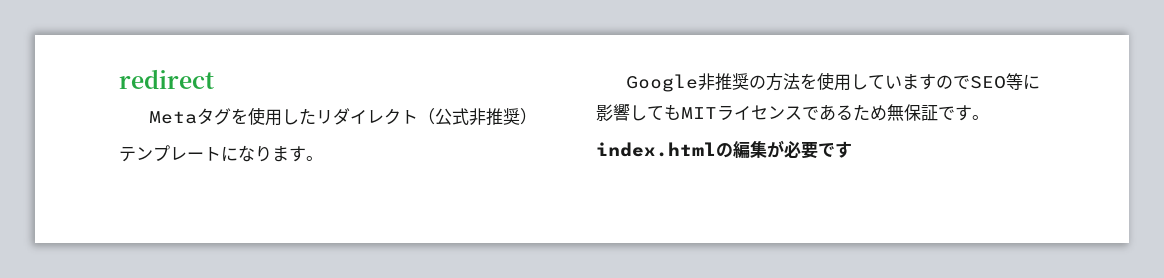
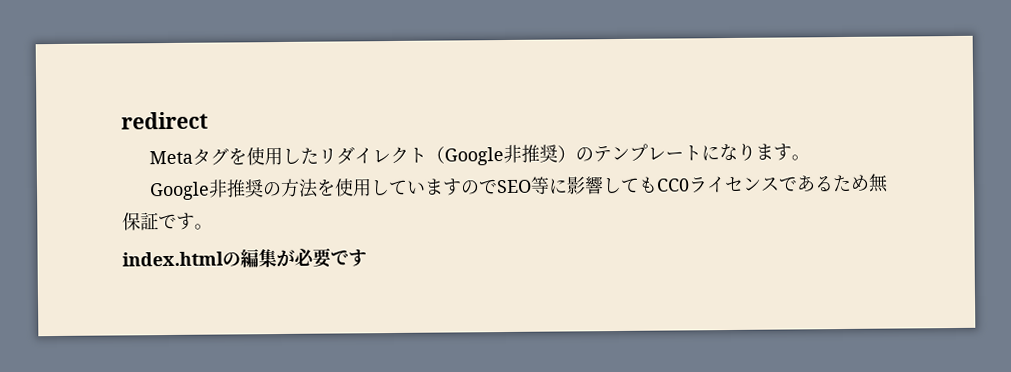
[434,108,469,125] 公式 -> [443,147,504,166] Google
(537, 116) // -> [574,147,594,162] の
[681,107,717,119] MIT -> [655,178,690,192] CC0

